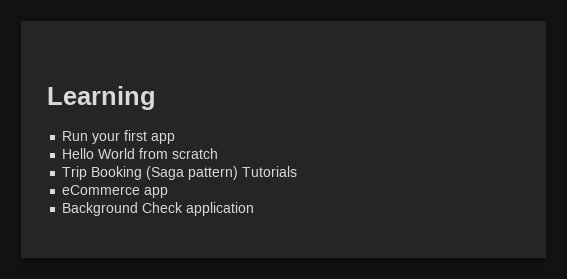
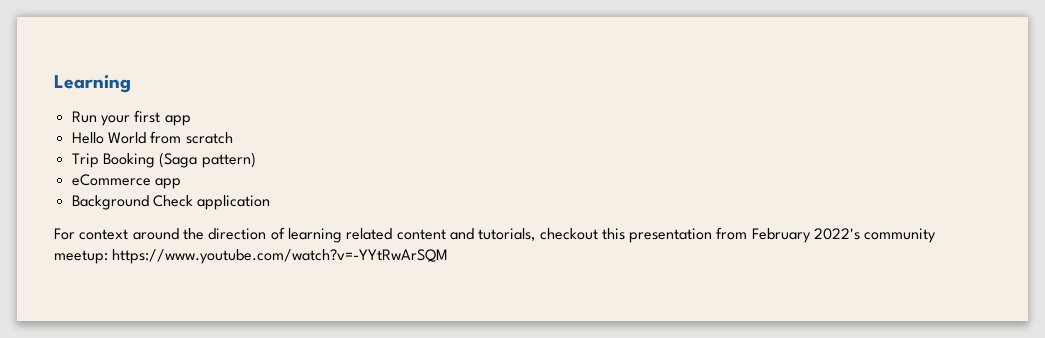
[242,166,298,177] Tutorials -> (256, 160) none
(255, 209) none -> [54,227,937,243] [54,249,449,264] // For context around the direction of learning related content and tutorials, checkout this presentation from February 2022's community meetup: https://www.youtube.com/watch?v=-YYtRwArSQM

